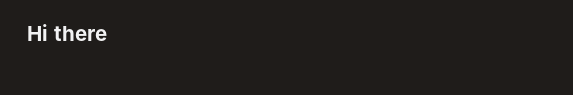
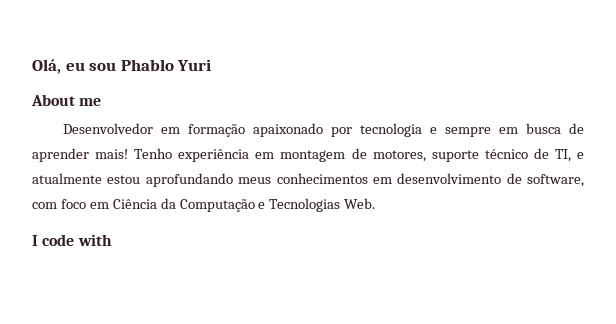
[27,24,107,41] Hi there -> [32,59,212,74] [31,94,102,106] [62,123,585,137] [32,148,584,162] [32,173,584,187] [32,198,376,212] [32,234,112,246] Olá, eu sou Phablo Yuri // About me // Desenvolvedor em formação apaixonado por tecnologia e sempre em busca de aprender mais! Tenho experiência em montagem de motores, suporte técnico de TI, e atualmente estou aprofundando meus conhecimentos em desenvolvimento de software, com foco em Ciência da Computação e Tecnologias Web. // I code with

